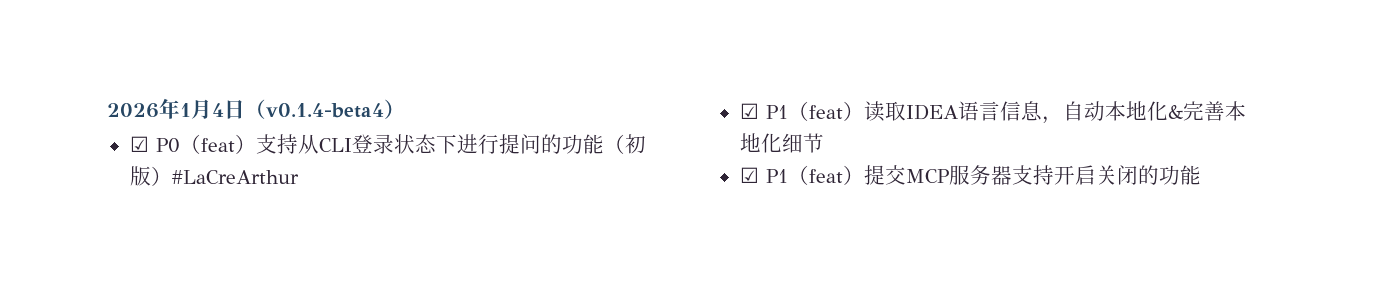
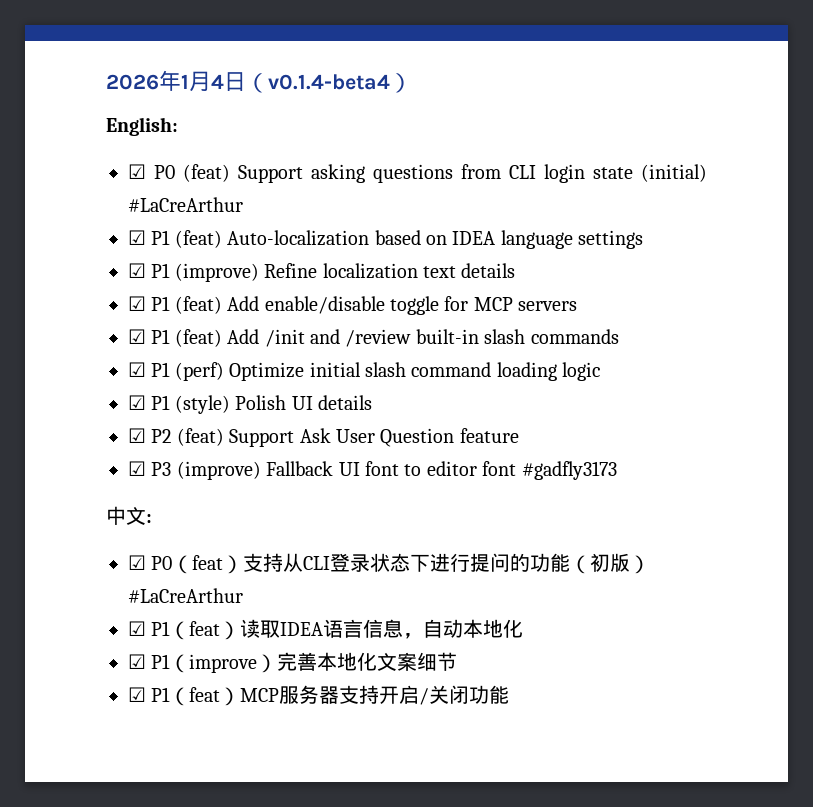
(405, 109) none -> [106,117,178,136] [128,164,707,183] [128,197,243,212] [128,230,644,249] [128,263,516,282] [128,296,578,315] [128,329,619,347] [128,362,601,381] [128,395,372,414] [128,428,519,447] [128,461,617,480] [106,506,152,525] // English: // ☑ P0 (feat) Support asking questions from CLI login state (initial) #LaCreArthur // ☑ P1 (feat) Auto-localization based on IDEA language settings // ☑ P1 (improve) Refine localization text details // ☑ P1 (feat) Add enable/disable toggle for MCP servers // ☑ P1 (feat) Add /init and /review built-in slash commands // ☑ P1 (perf) Optimize initial slash command loading logic // ☑ P1 (style) Polish UI details // ☑ P2 (feat) Support Ask User Question feature // ☑ P3 (improve) Fallback UI font to editor font #gadfly3173 // 中文:
[1167,104,1183,119] & -> [128,654,278,673] // ☑ P1（improve）
(782, 143) none -> [377,652,418,671] 文案
[863,165,906,185] 提交 -> (241, 696) none
[1095,165,1159,185] 关闭的 -> [419,685,470,705] /关闭

